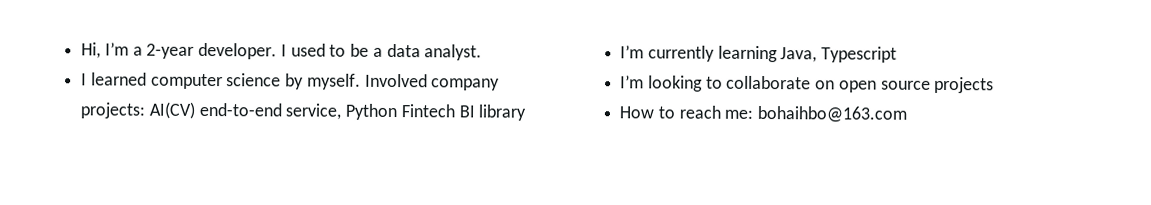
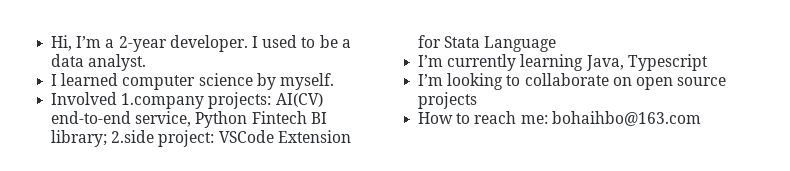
[364,73,501,91] Involved company -> [51,92,205,109] // Involved 1.company
[478,104,527,121] library -> [51,130,351,147] [418,35,557,52] library; 2.side project: VSCode Extension for Stata Language

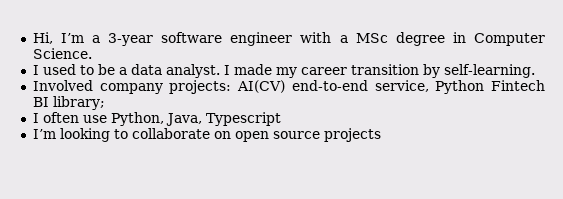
[118,35,248,52] 2-year developer. -> [108,32,546,46] [32,48,92,59] 3-year software engineer with a MSc degree in Computer Science. //
[51,73,334,90] // I learned computer science by myself. -> [223,64,535,78] I made my career transition by self-learning.
[121,93,205,109] 1.company -> [99,83,163,94] company
[111,130,351,147] [418,35,557,52] [418,54,584,71] 2.side project: VSCode Extension for Stata Language // I’m currently learning -> [32,112,164,126] // I often use Python,
[418,111,701,126] // How to reach me: bohaihbo@163.com -> (381, 135) none

